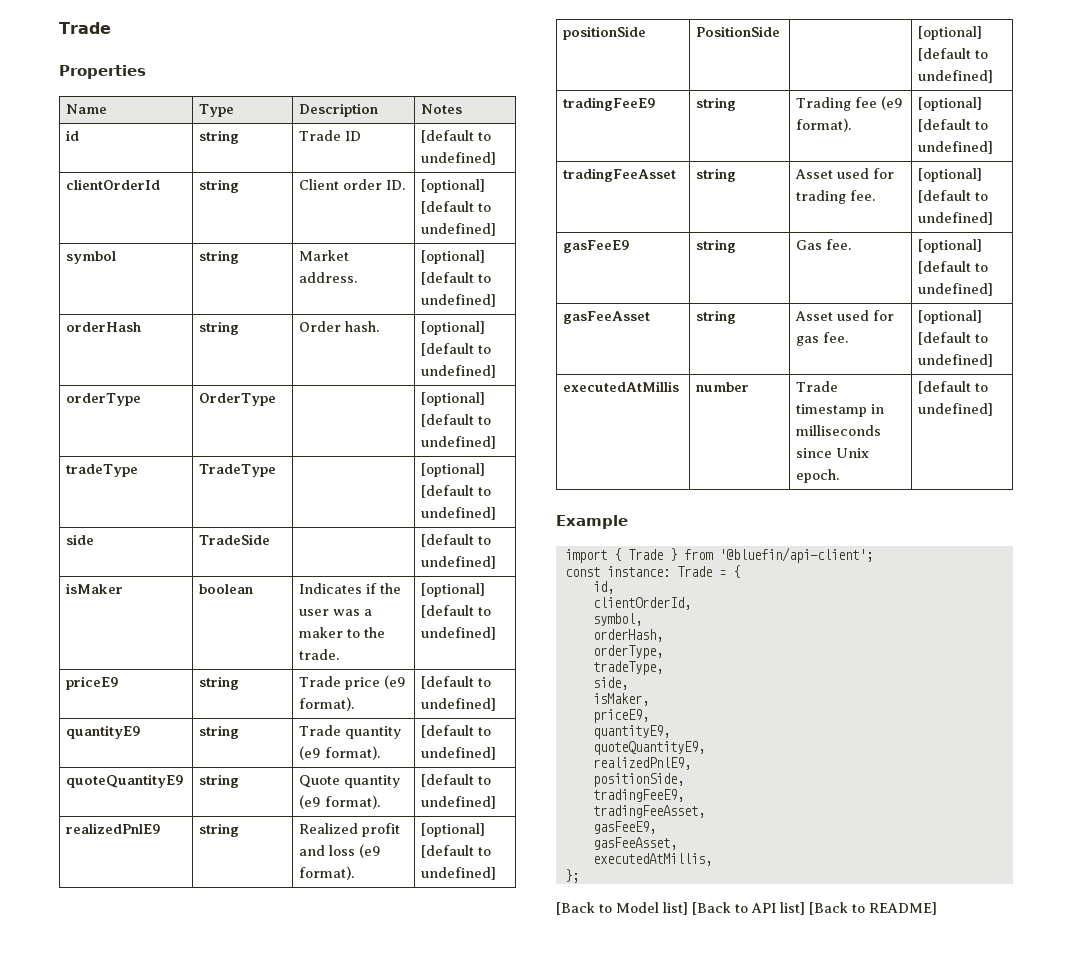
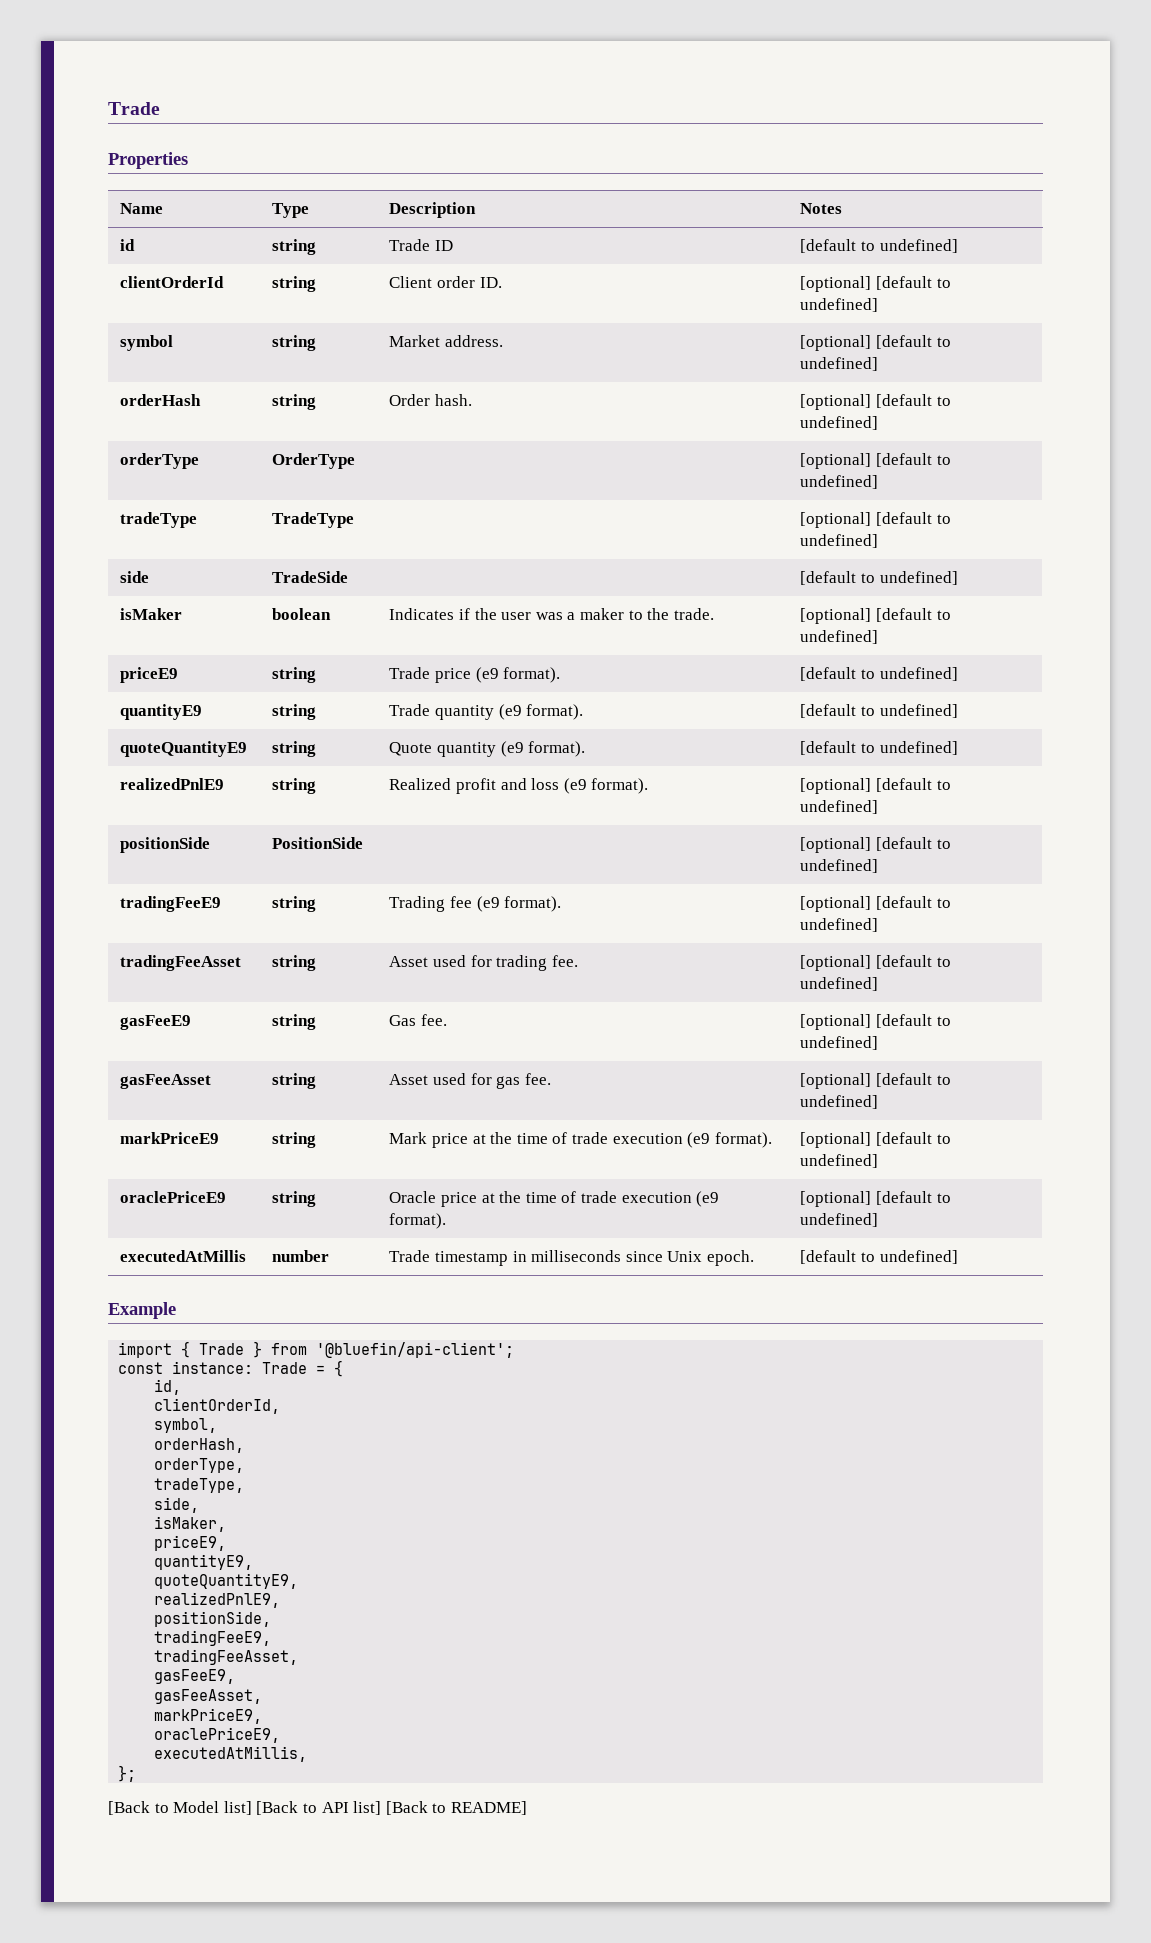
(994, 360) none -> [120,1132,220,1144] [272,1132,317,1148] [389,1132,772,1148] [800,1132,951,1148] [800,1154,879,1168] [120,1191,227,1203] [272,1191,317,1207] [389,1191,720,1207] [389,1213,447,1229] [800,1191,951,1207] [800,1213,879,1227] // markPriceE9 | string | Mark price at the time of trade execution (e9 format). | [optional] [default to undefined] // oraclePriceE9 | string | Oracle price at the time of trade execution (e9 format). | [optional] [default to undefined]
(677, 843) none -> [154,1708,263,1724] [154,1727,281,1743] // markPriceE9, // oraclePriceE9,

